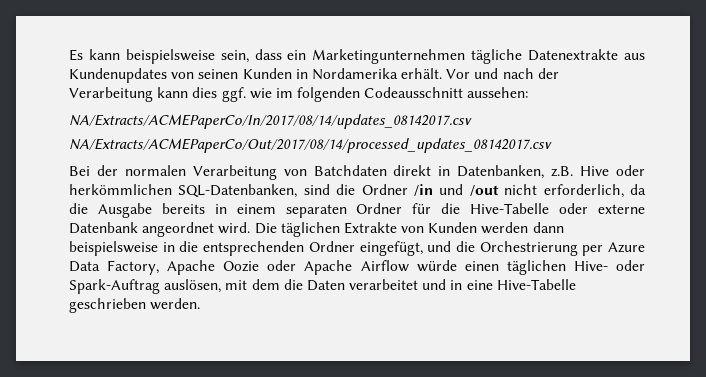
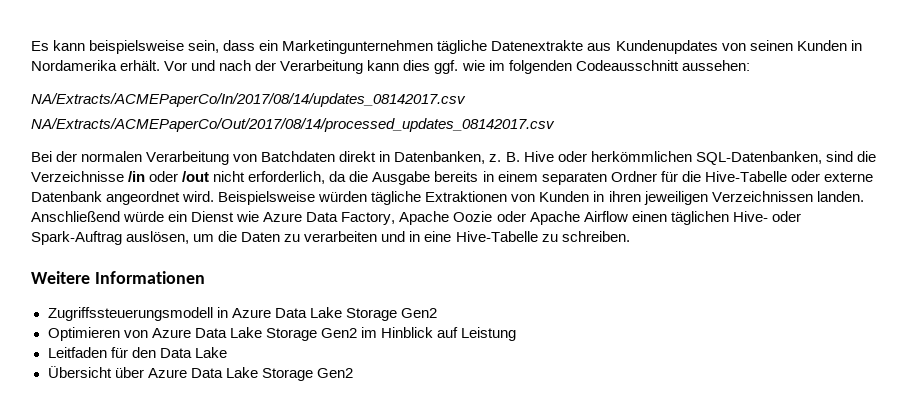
[551,166,574,177] z.B. -> [489,152,520,162] z. B.
[361,184,464,196] Ordner /in und -> [31,171,179,182] Verzeichnisse /in oder
[254,222,564,237] [69,241,604,256] Die täglichen Extrakte von Kunden werden dann beispielsweise in die entsprechenden Ordner eingefügt, und die Orchestrierung per -> [218,191,864,205] [31,211,260,222] Beispielsweise würden tägliche Extraktionen von Kunden in ihren jeweiligen Verzeichnissen landen. Anschließend würde ein Dienst wie
[416,260,457,272] würde -> (628, 216) none
[225,279,576,291] [69,298,201,313] mit dem die Daten verarbeitet und in eine Hive-Tabelle geschrieben werden. -> [193,231,630,242] [31,271,205,284] [47,307,437,321] [47,327,516,341] [47,347,227,358] [47,366,353,381] um die Daten zu verarbeiten und in eine Hive-Tabelle zu schreiben. // Weitere Informationen // Zugriffssteuerungsmodell in Azure Data Lake Storage Gen2 // Optimieren von Azure Data Lake Storage Gen2 im Hinblick auf Leistung // Leitfaden für den Data Lake // Übersicht über Azure Data Lake Storage Gen2

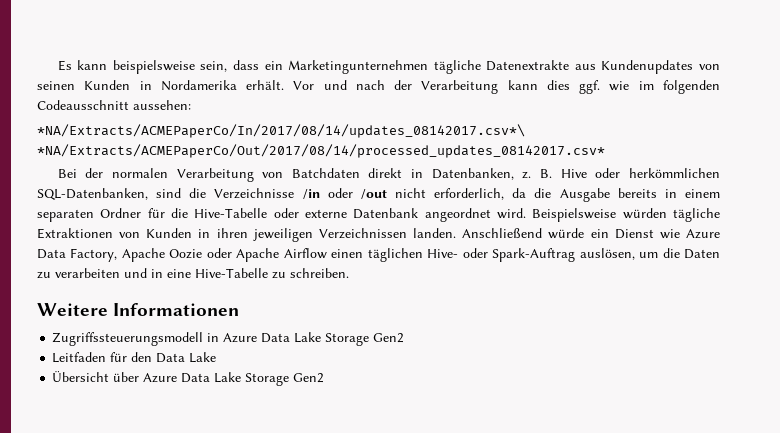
[31,93,466,107] [31,118,555,132] NA/Extracts/ACMEPaperCo/In/2017/08/14/updates_08142017.csv // NA/Extracts/ACMEPaperCo/Out/2017/08/14/processed_updates_08142017.csv -> [37,124,525,138] [37,144,605,158] *NA/Extracts/ACMEPaperCo/In/2017/08/14/updates_08142017.csv*\ *NA/Extracts/ACMEPaperCo/Out/2017/08/14/processed_updates_08142017.csv*
[47,327,516,341] // Optimieren von Azure Data Lake Storage Gen2 im Hinblick auf Leistung -> (405, 338) none

